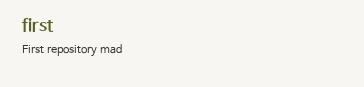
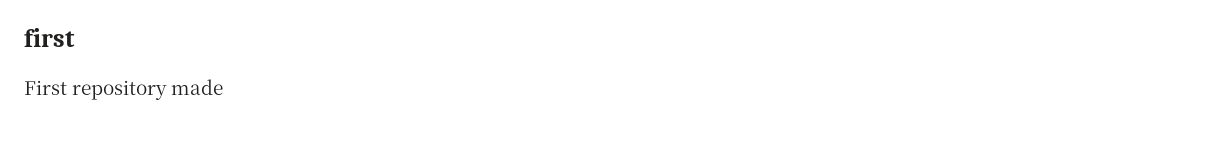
[99,44,122,54] mad -> [171,79,224,95] made

